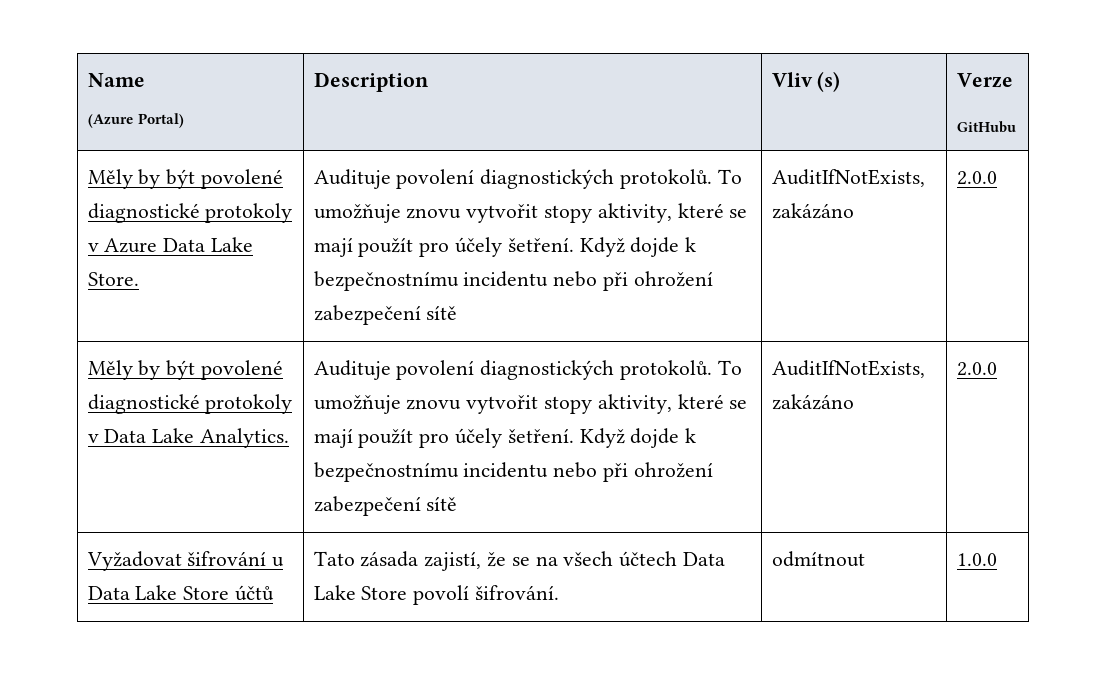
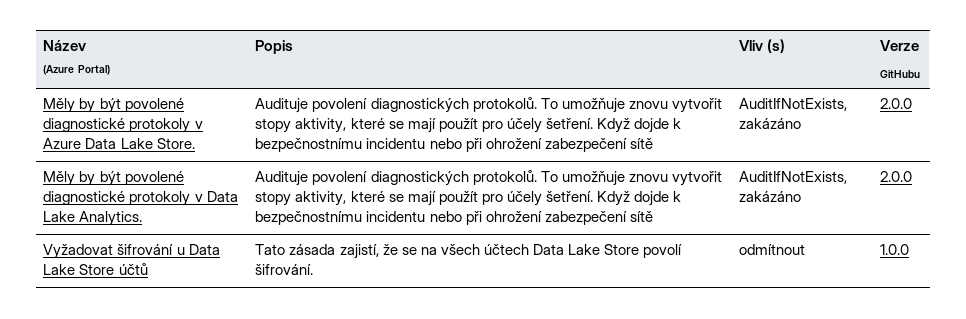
[87,73,145,87] Name -> [43,40,87,51] Název
[313,72,429,92] Description -> [255,40,294,54] Popis

